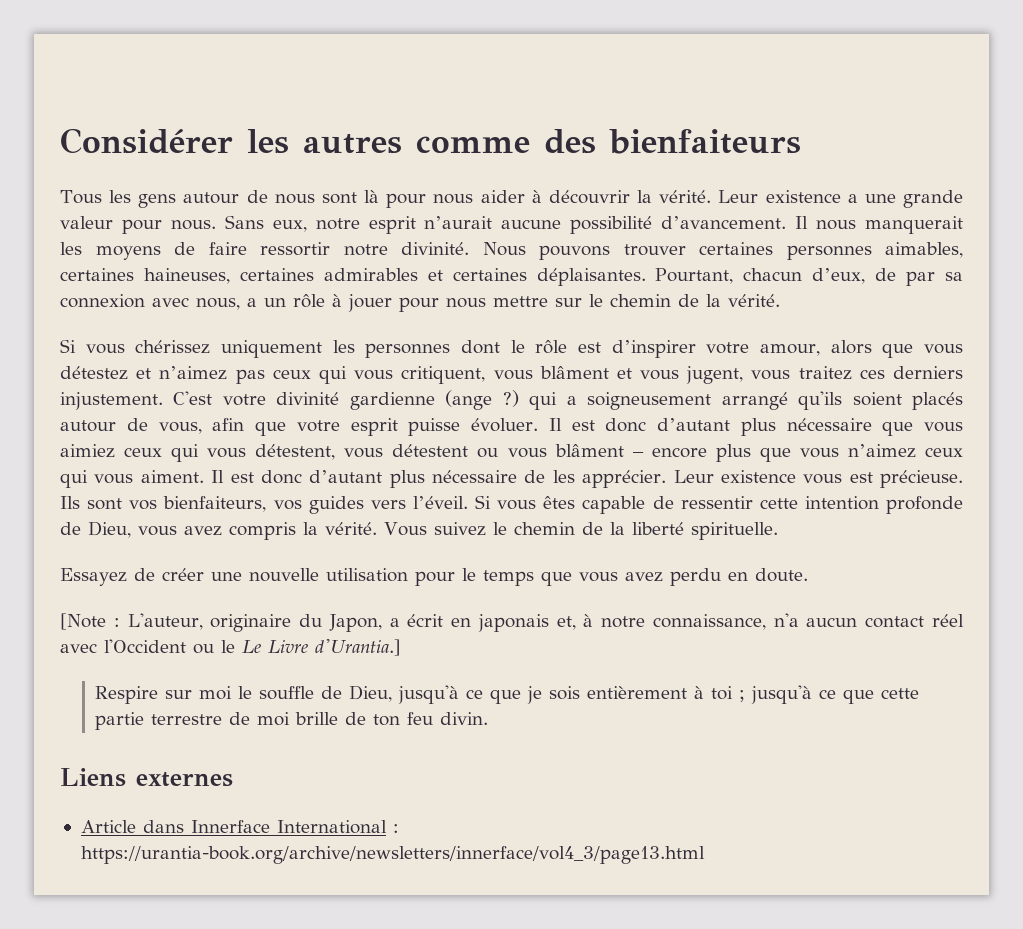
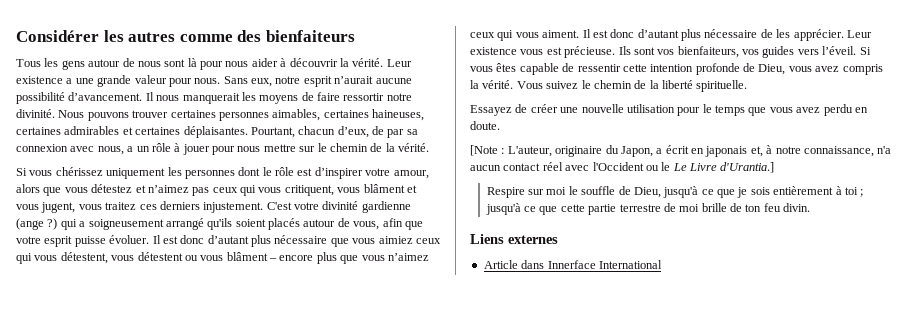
[392,824,399,833] [80,846,705,864] : https://urantia-book.org/archive/newsletters/innerface/vol4_3/page13.html -> (662, 264) none

